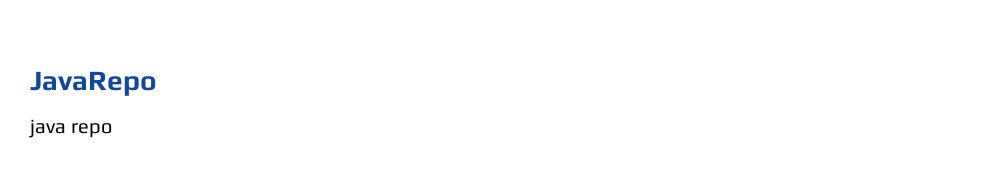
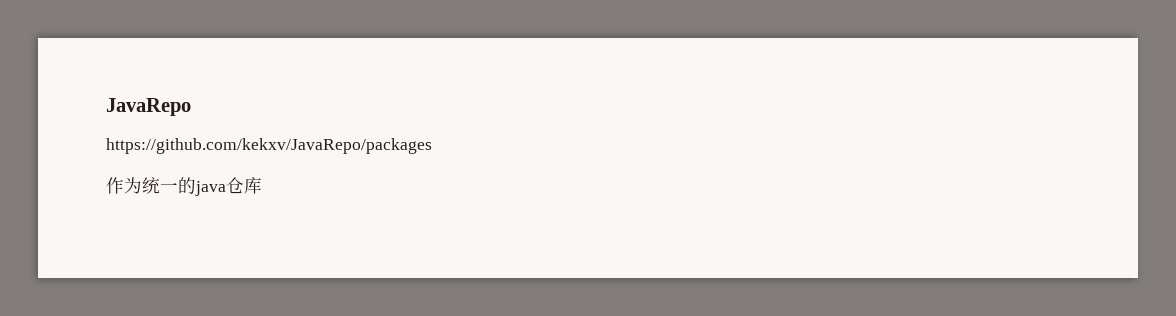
[29,119,113,138] java repo -> [106,138,432,154] [106,177,262,196] https://github.com/kekxv/JavaRepo/packages // 作为统一的java仓库

